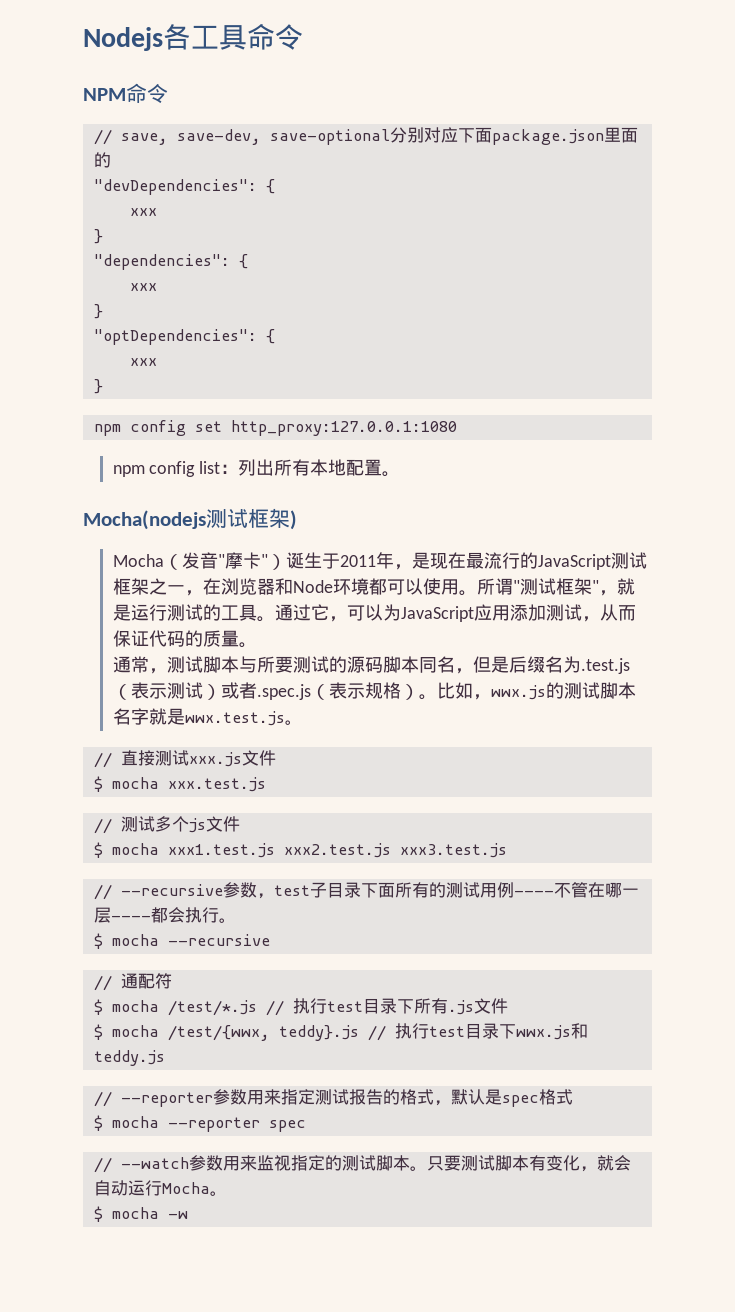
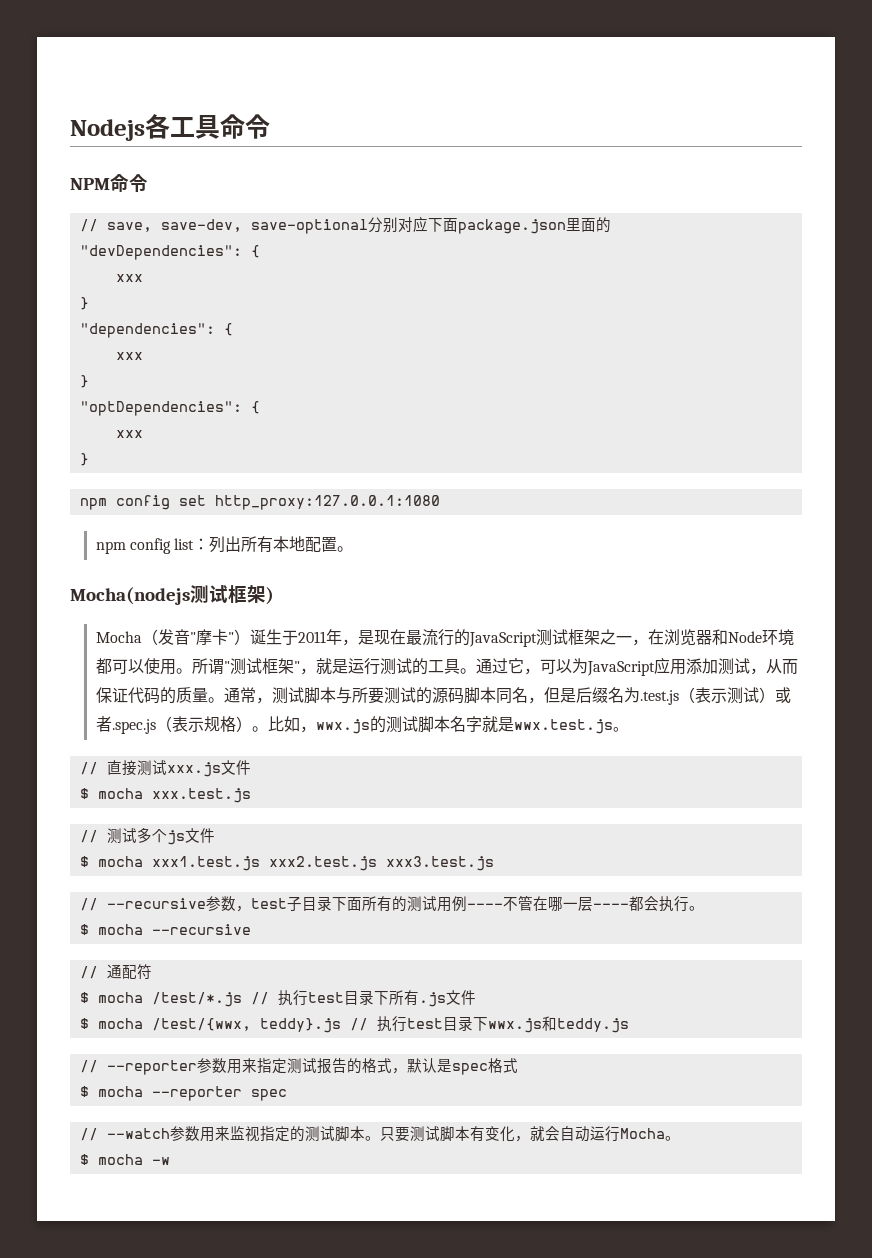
(257, 645) // -> (224, 700) none

